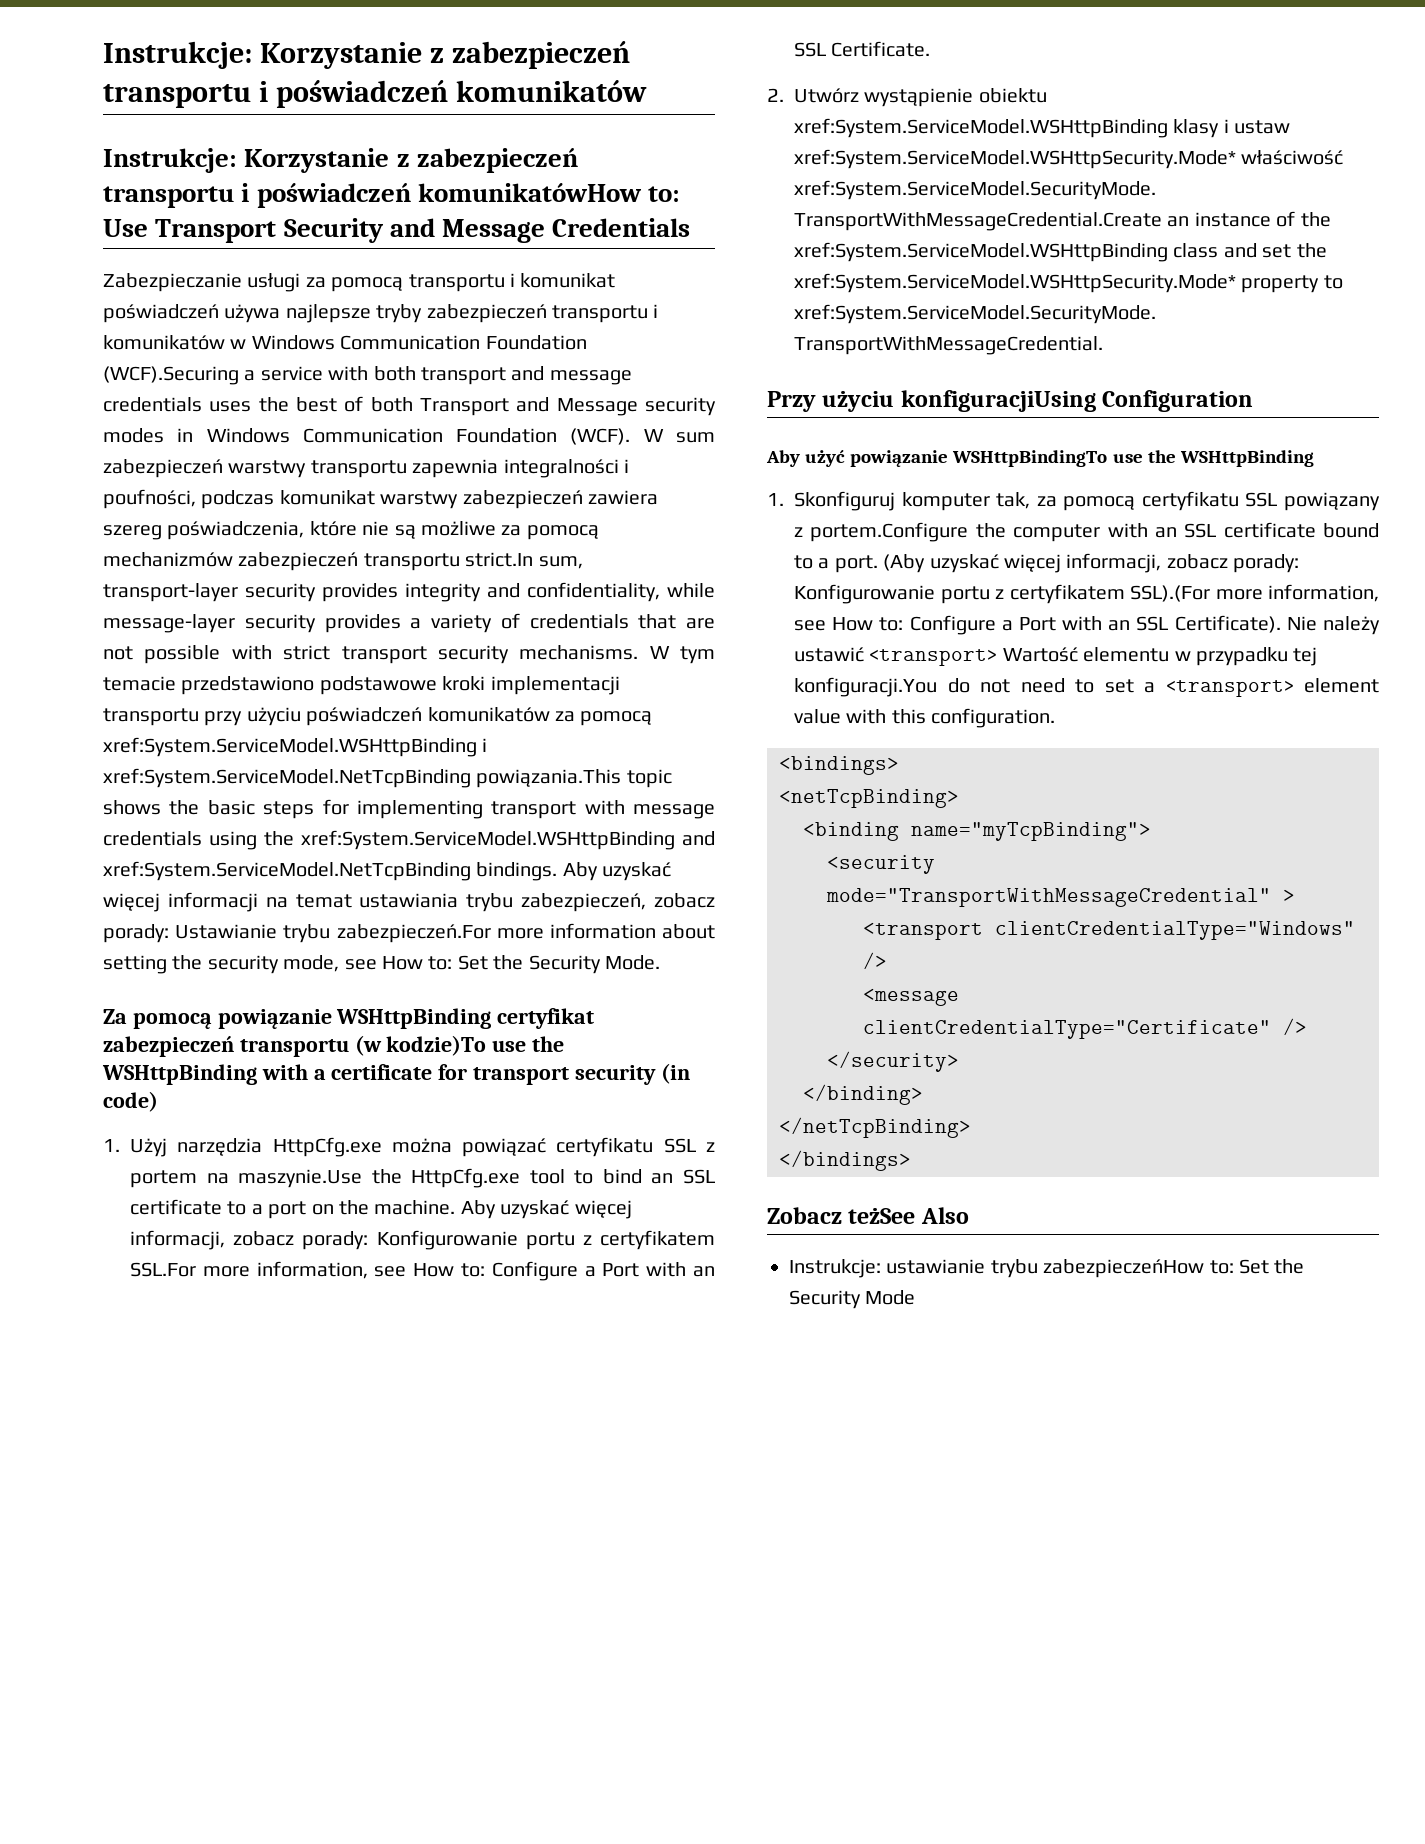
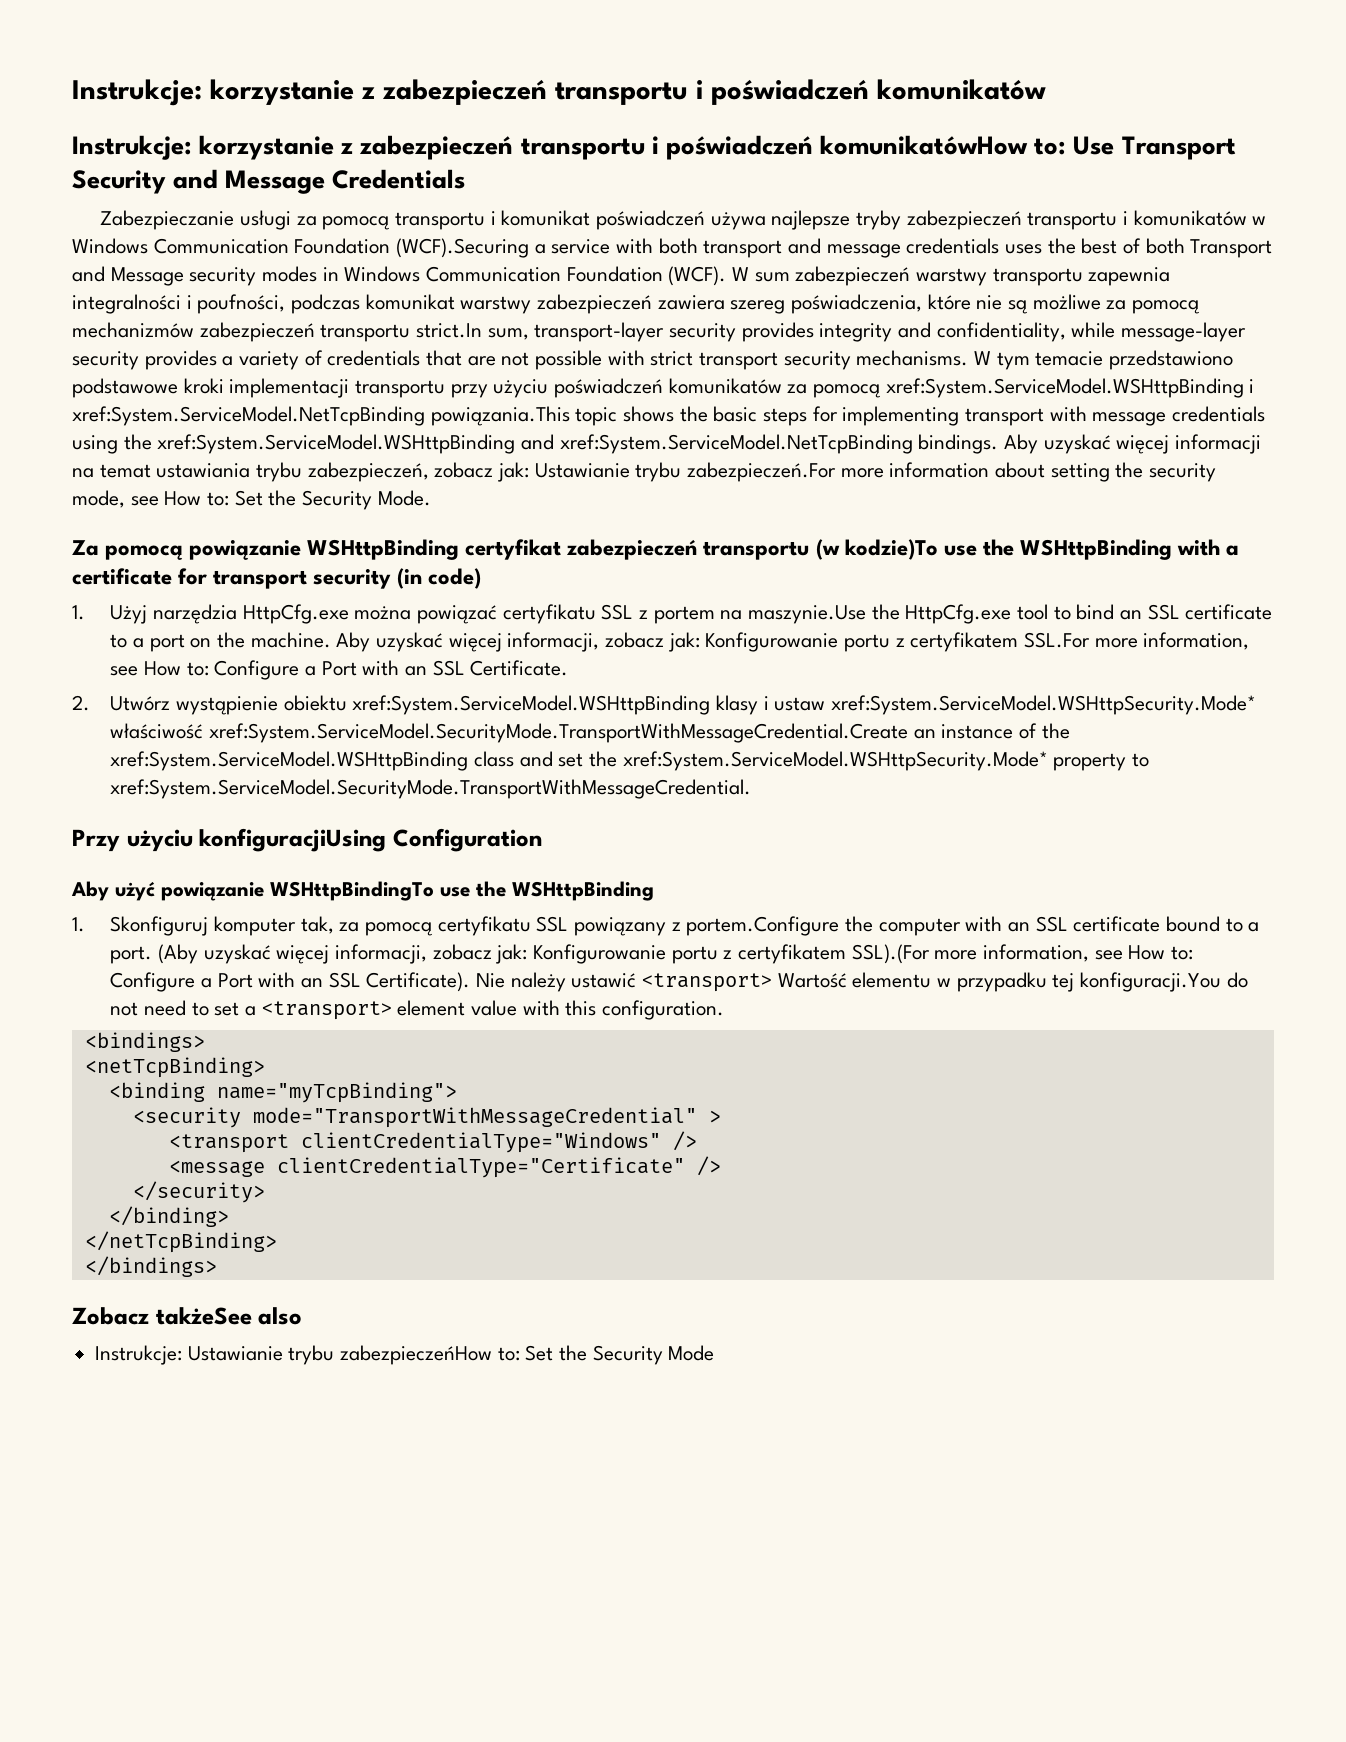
[103,41,423,69] Instrukcje: Korzystanie -> [72,79,354,106] Instrukcje: korzystanie
[244,148,390,173] Korzystanie -> [199,135,335,160] korzystanie
[103,924,169,943] porady: -> [497,462,530,482] jak:
[302,1231,369,1250] porady: -> [667,632,700,652] jak:
[1233,554,1300,573] porady: -> [495,944,528,964] jak:
[848,1207,969,1224] [789,1259,986,1278] teżSee Also // Instrukcje: ustawianie -> [155,1307,303,1325] [95,1345,283,1365] takżeSee also // Instrukcje: Ustawianie

